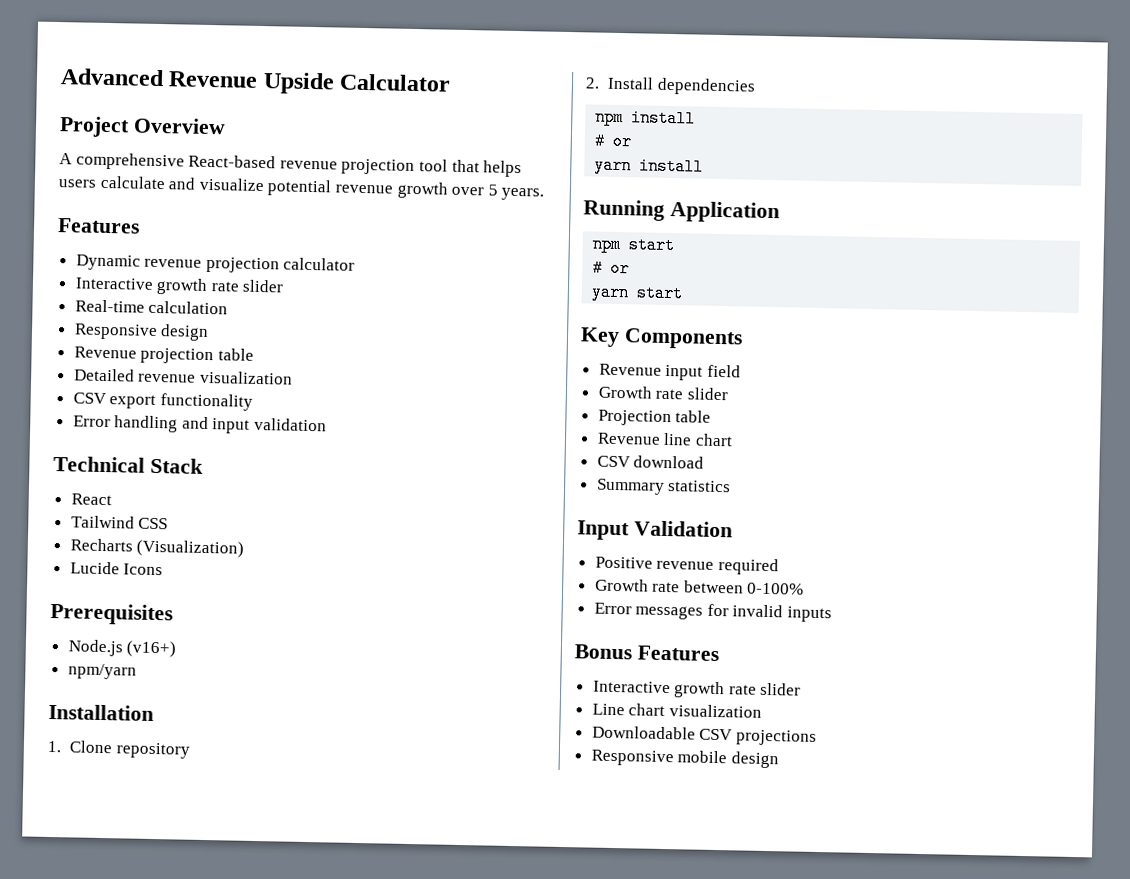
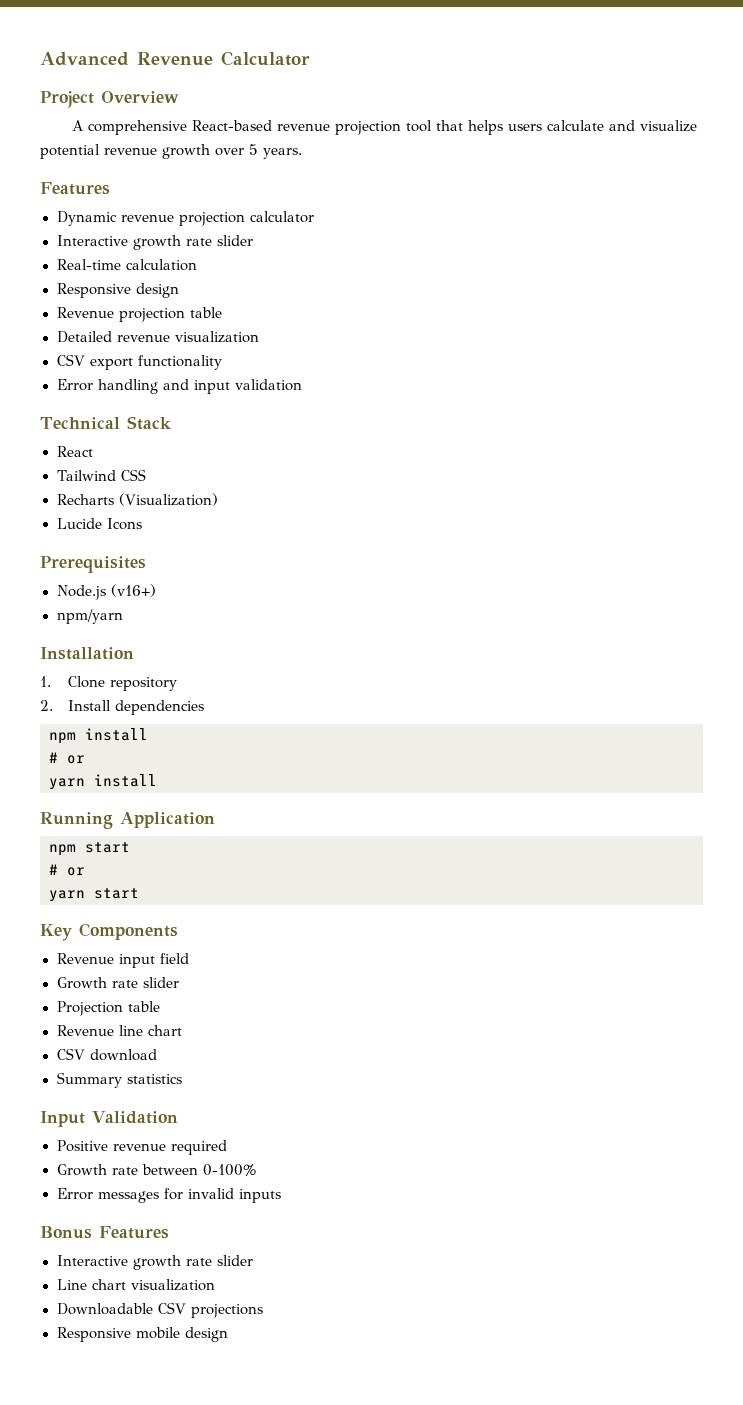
[262,72,335,95] Upside -> (213, 59) none

